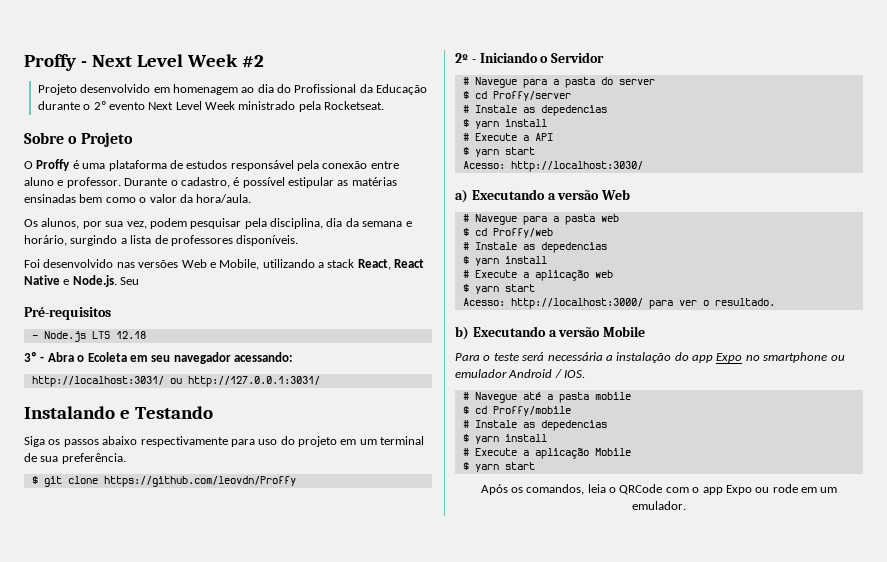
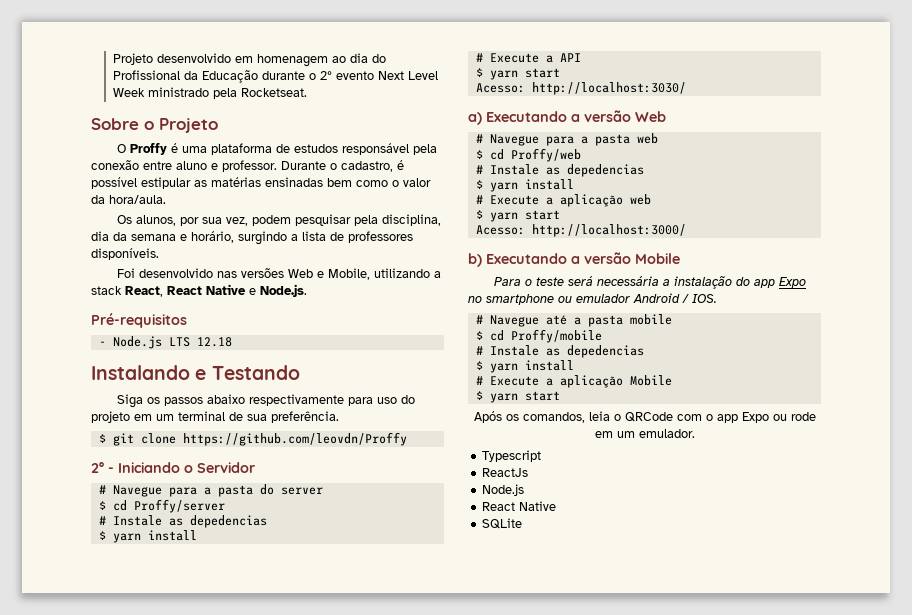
[24,54,264,71] Proffy - Next Level Week #2 // -> (113, 59) none
[120,277,140,285] Seu -> (307, 290) none
[24,352,293,364] [31,376,320,387] // 3º - Abra o Ecoleta em seu navegador acessando: // http://localhost:3031/ ou http://127.0.0.1:3031/ -> (232, 342) none
[648,298,775,309] para ver o resultado. -> (686, 230) none
(686, 505) none -> [482,450,542,462] [482,468,529,477] [482,484,525,496] [482,501,557,511] [482,518,523,529] // Typescript // ReactJs // Node.js // React Native // SQLite

